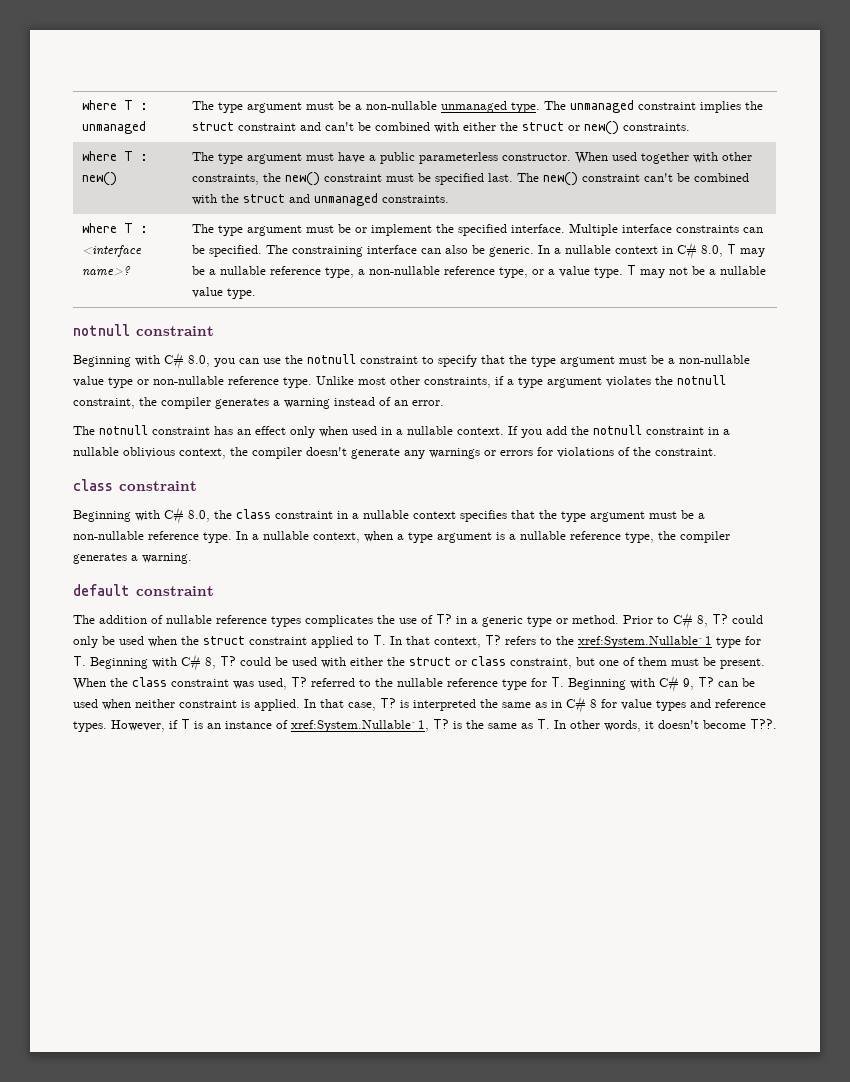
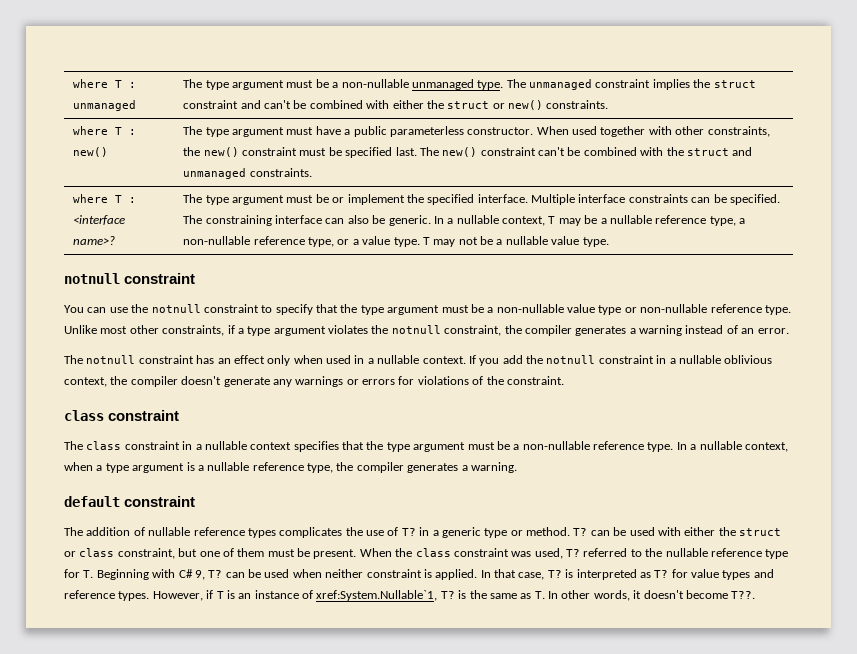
[615,242,724,259] context in C# 8.0, -> [502,216,546,226] context,
[73,352,235,369] Beginning with C# 8.0, you -> [64,305,84,313] You
[73,507,232,524] Beginning with C# 8.0, the -> [64,441,83,450] The
[623,612,763,629] [73,635,761,648] [73,654,271,671] Prior to C# 8, T? could only be used when the struct constraint applied to T. In that context, T? refers to the xref:System.Nullable`1 type for T. Beginning with C# 8, T? could -> [573,528,610,536] T? can
[480,696,597,713] the same as in C# 8 -> [639,570,669,578] as T?

